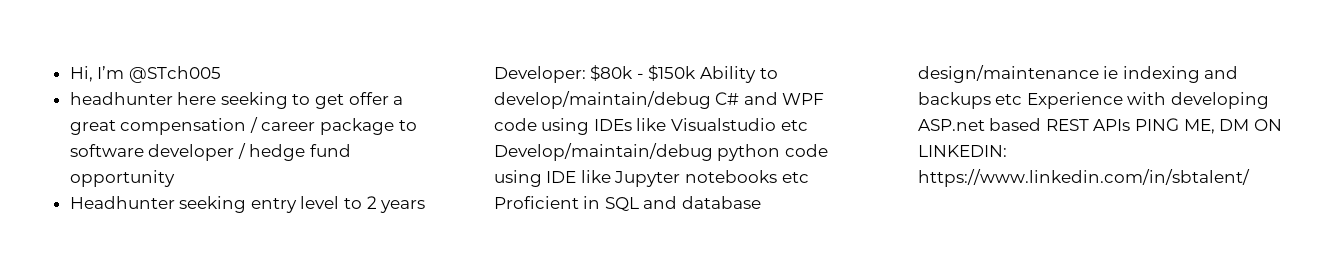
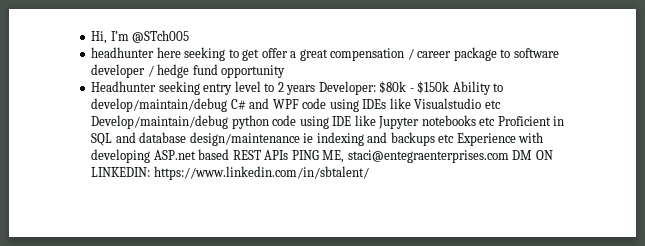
(1215, 126) none -> [347,150,509,163] staci@entegraenterprises.com

